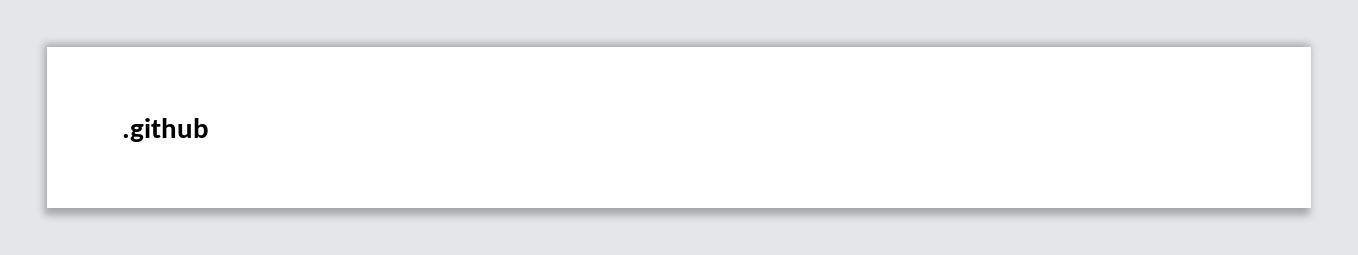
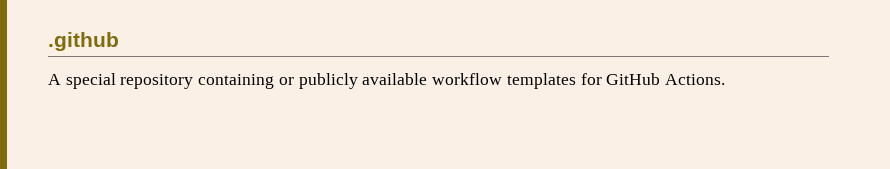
(209, 130) none -> [48,73,725,89] // A special repository containing or publicly available workflow templates for GitHub Actions.

